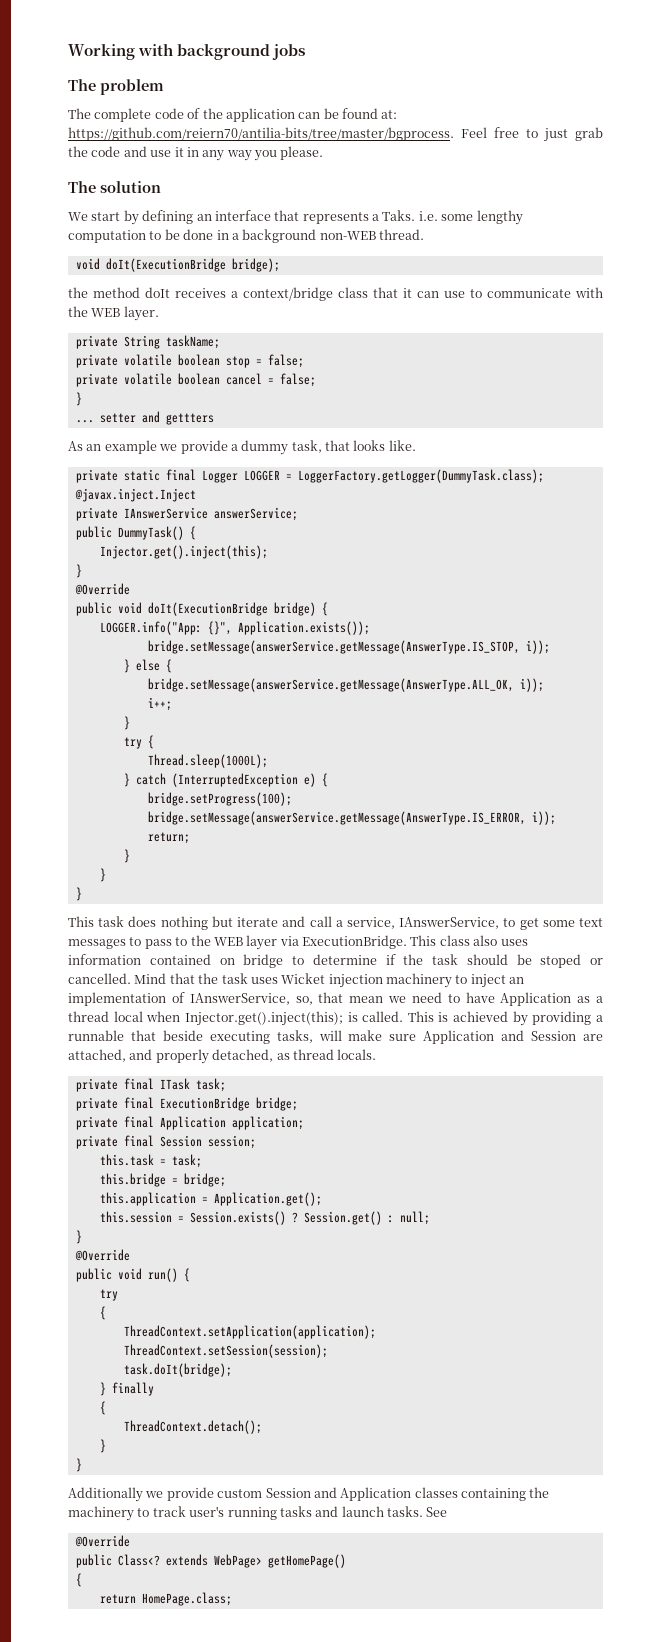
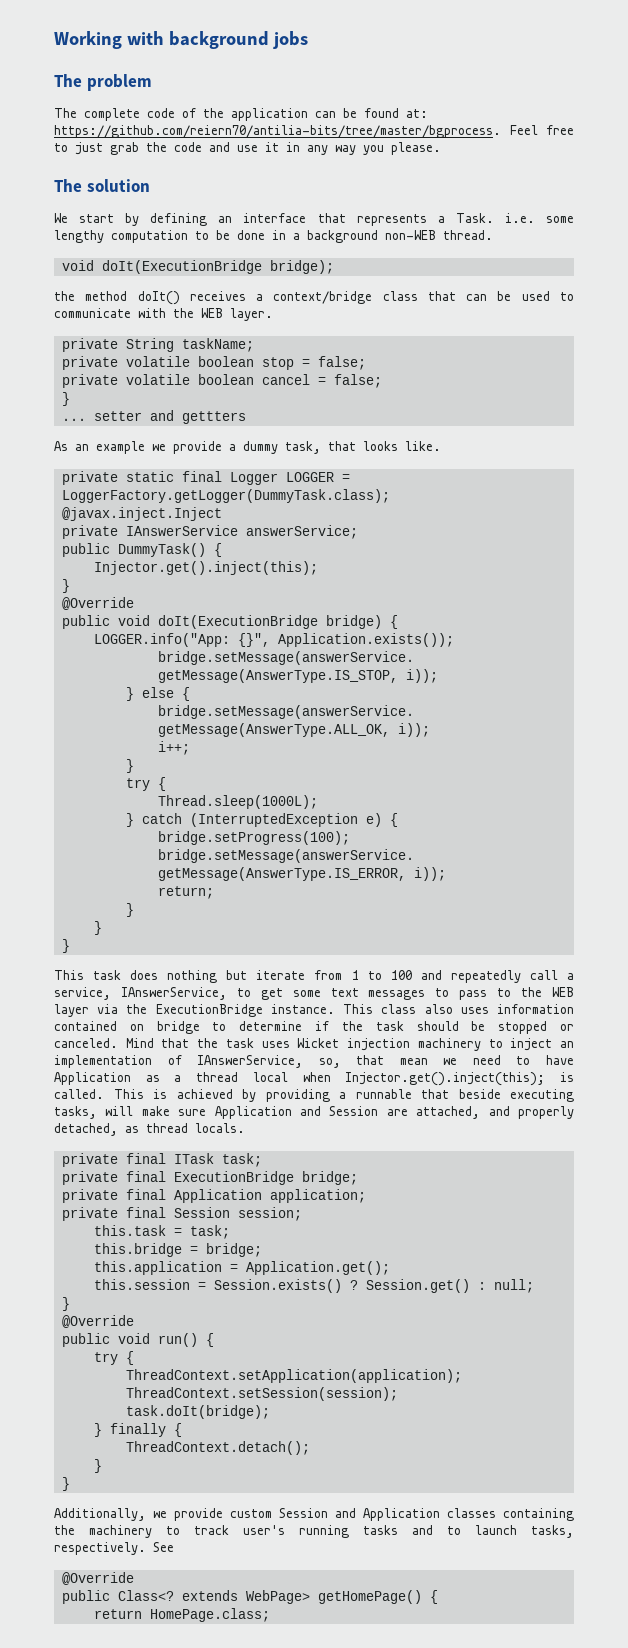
[382,210,416,221] Taks. -> [455,213,494,223] Task.
[145,287,170,298] doIt -> [137,291,180,305] doIt()
[403,288,465,298] it can use -> [466,291,550,301] can be used
[282,916,306,927] and -> [314,970,521,983] from 1 to 100 and repeatedly
[302,935,407,949] ExecutionBridge. -> [126,1004,335,1017] the ExecutionBridge instance.
[540,954,603,968] [68,973,131,984] stoped or cancelled. -> [498,1021,574,1034] [54,1038,118,1048] stopped or canceled.
(118, 1295) // -> (118, 1358) none
(154, 1389) // -> (166, 1430) none
[68,1487,143,1502] Additionally -> [54,1508,146,1521] Additionally,
[341,1506,423,1517] launch tasks. -> [447,1525,574,1538] [54,1542,146,1555] to launch tasks, respectively.
(346, 1561) // -> (422, 1597) none

